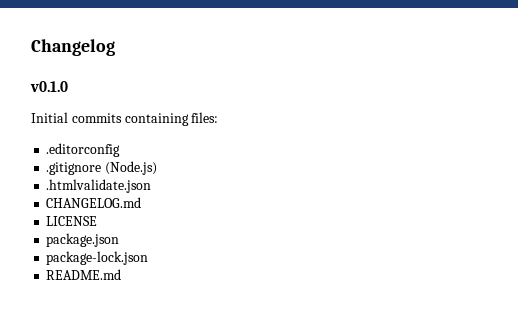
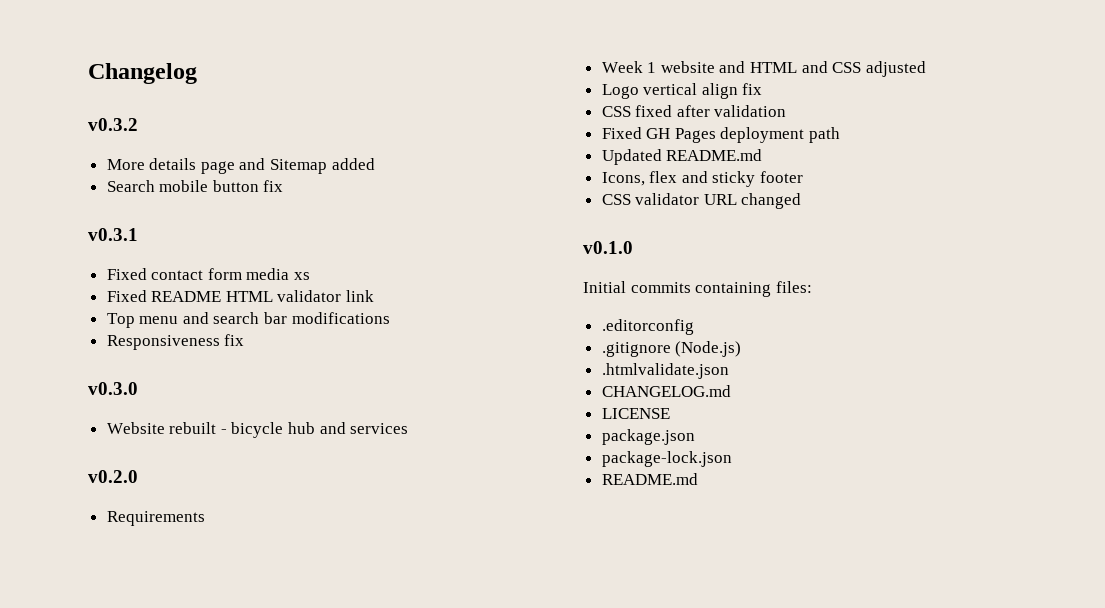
(115, 47) none -> [88,118,138,131] [106,158,375,174] [106,180,284,192] [88,228,138,241] [106,268,311,280] [106,290,375,302] [106,312,390,328] [106,334,245,350] [88,382,138,395] [106,422,409,438] [88,470,138,483] [106,511,205,526] [601,61,926,77] [601,83,763,99] [601,105,787,117] [601,127,841,143] [601,149,763,165] [601,171,804,187] [601,193,802,209] // v0.3.2 // More details page and Sitemap added // Search mobile button fix // v0.3.1 // Fixed contact form media xs // Fixed README HTML validator link // Top menu and search bar modifications // Responsiveness fix // v0.3.0 // Website rebuilt - bicycle hub and services // v0.2.0 // Requirements // Week 1 website and HTML and CSS adjusted // Logo vertical align fix // CSS fixed after validation // Fixed GH Pages deployment path // Updated README.md // Icons, flex and sticky footer // CSS validator URL changed

